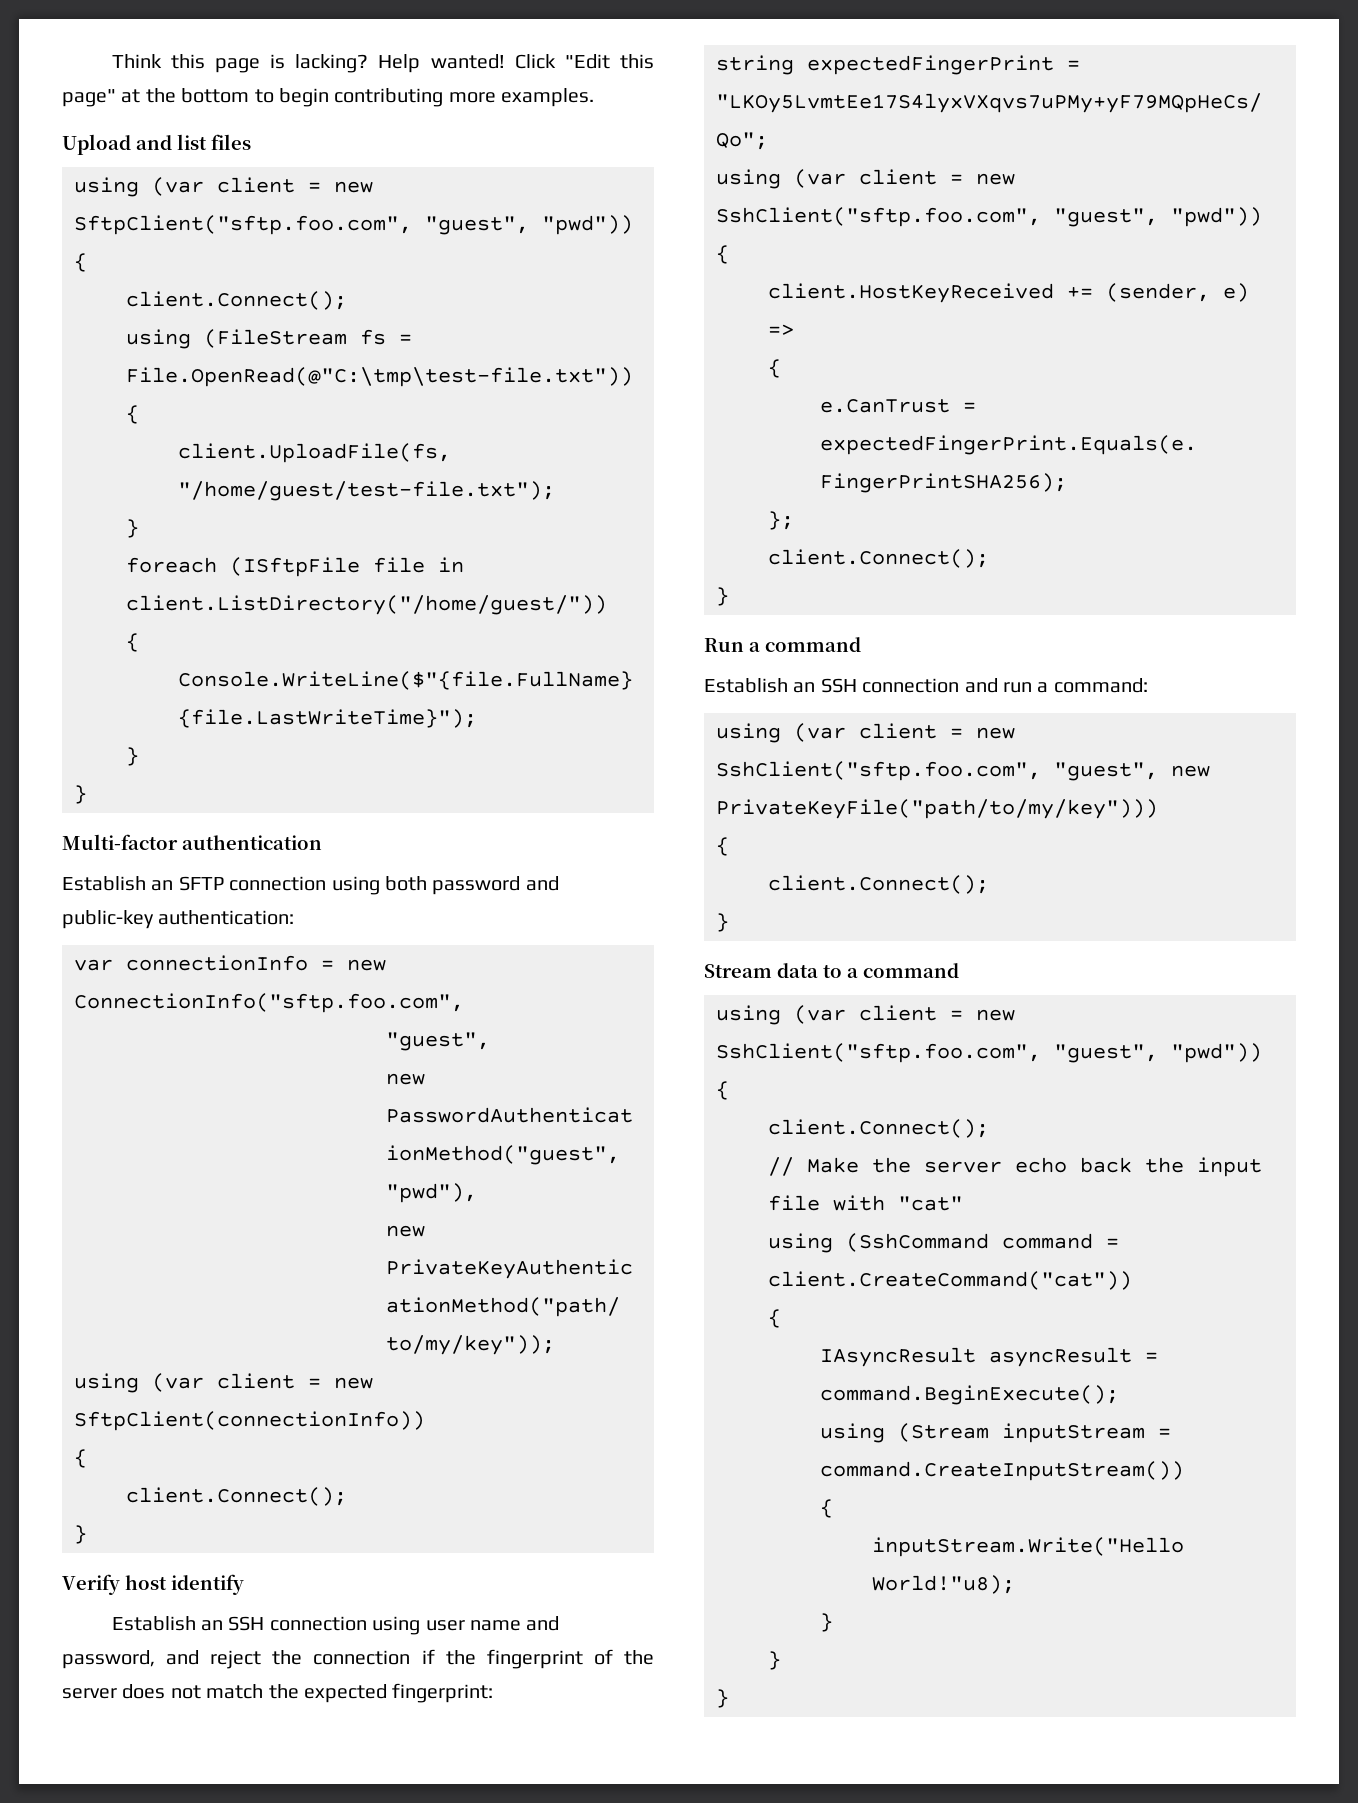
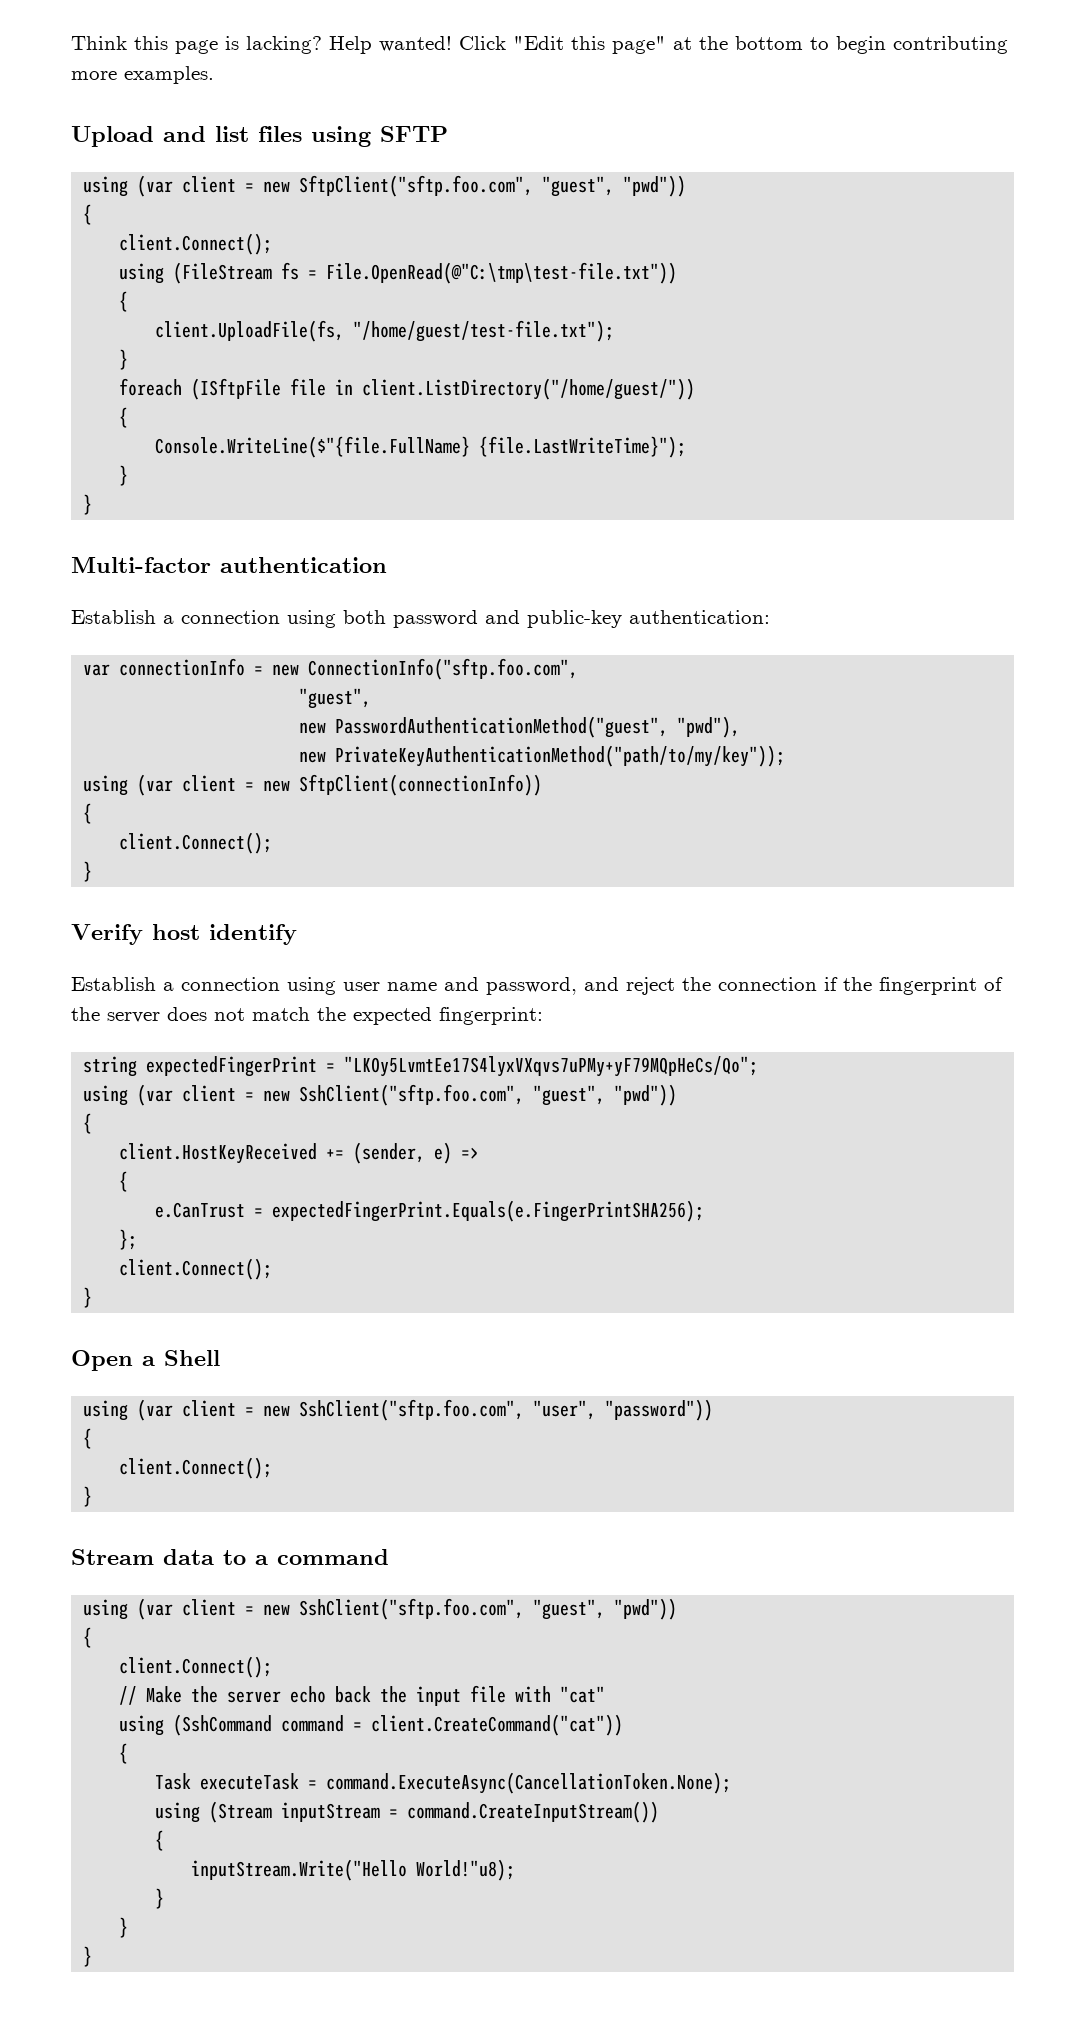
(251, 142) none -> [311,126,448,147] using SFTP
[151,876,224,891] an SFTP -> [163,615,174,624] a
[200,1616,265,1631] an SSH -> [163,982,174,991] a
[704,637,861,652] [704,678,1148,693] [716,723,1015,743] [716,761,1210,781] [716,799,1158,819] Run a command // Establish an SSH connection and run a command: // using (var client = new SshClient("sftp.foo.com", "guest", new PrivateKeyFile("path/to/my/key"))) -> [71,1350,220,1371] [83,1399,714,1421] Open a Shell // using (var client = new SshClient("sftp.foo.com", "user", "password"))
[820,1347,1158,1367] [820,1385,1119,1405] IAsyncResult asyncResult = command.BeginExecute(); -> [155,1772,732,1794] Task executeTask = command.ExecuteAsync(CancellationToken.None);

